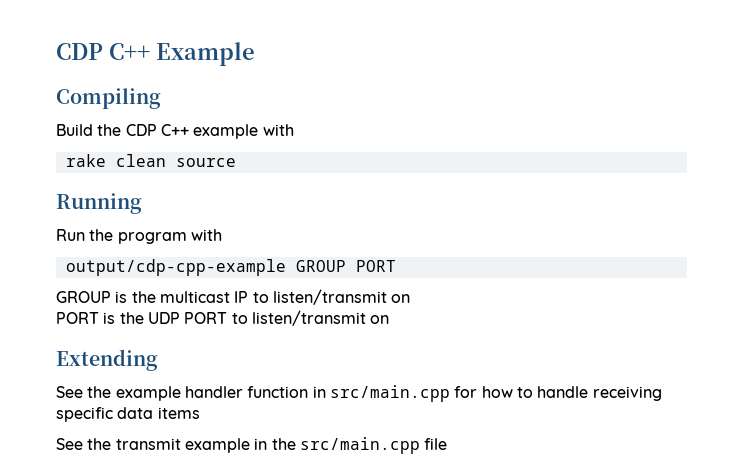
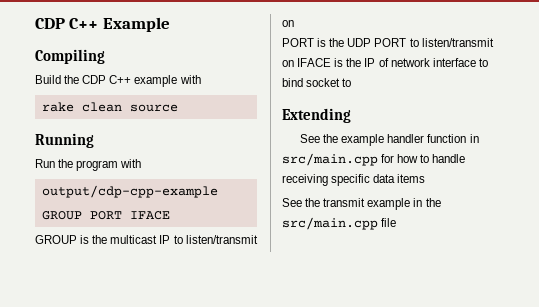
(396, 266) none -> [129,211,170,220] IFACE
(390, 319) none -> [297,58,488,67] [282,78,352,87] IFACE is the IP of network interface to bind socket to

